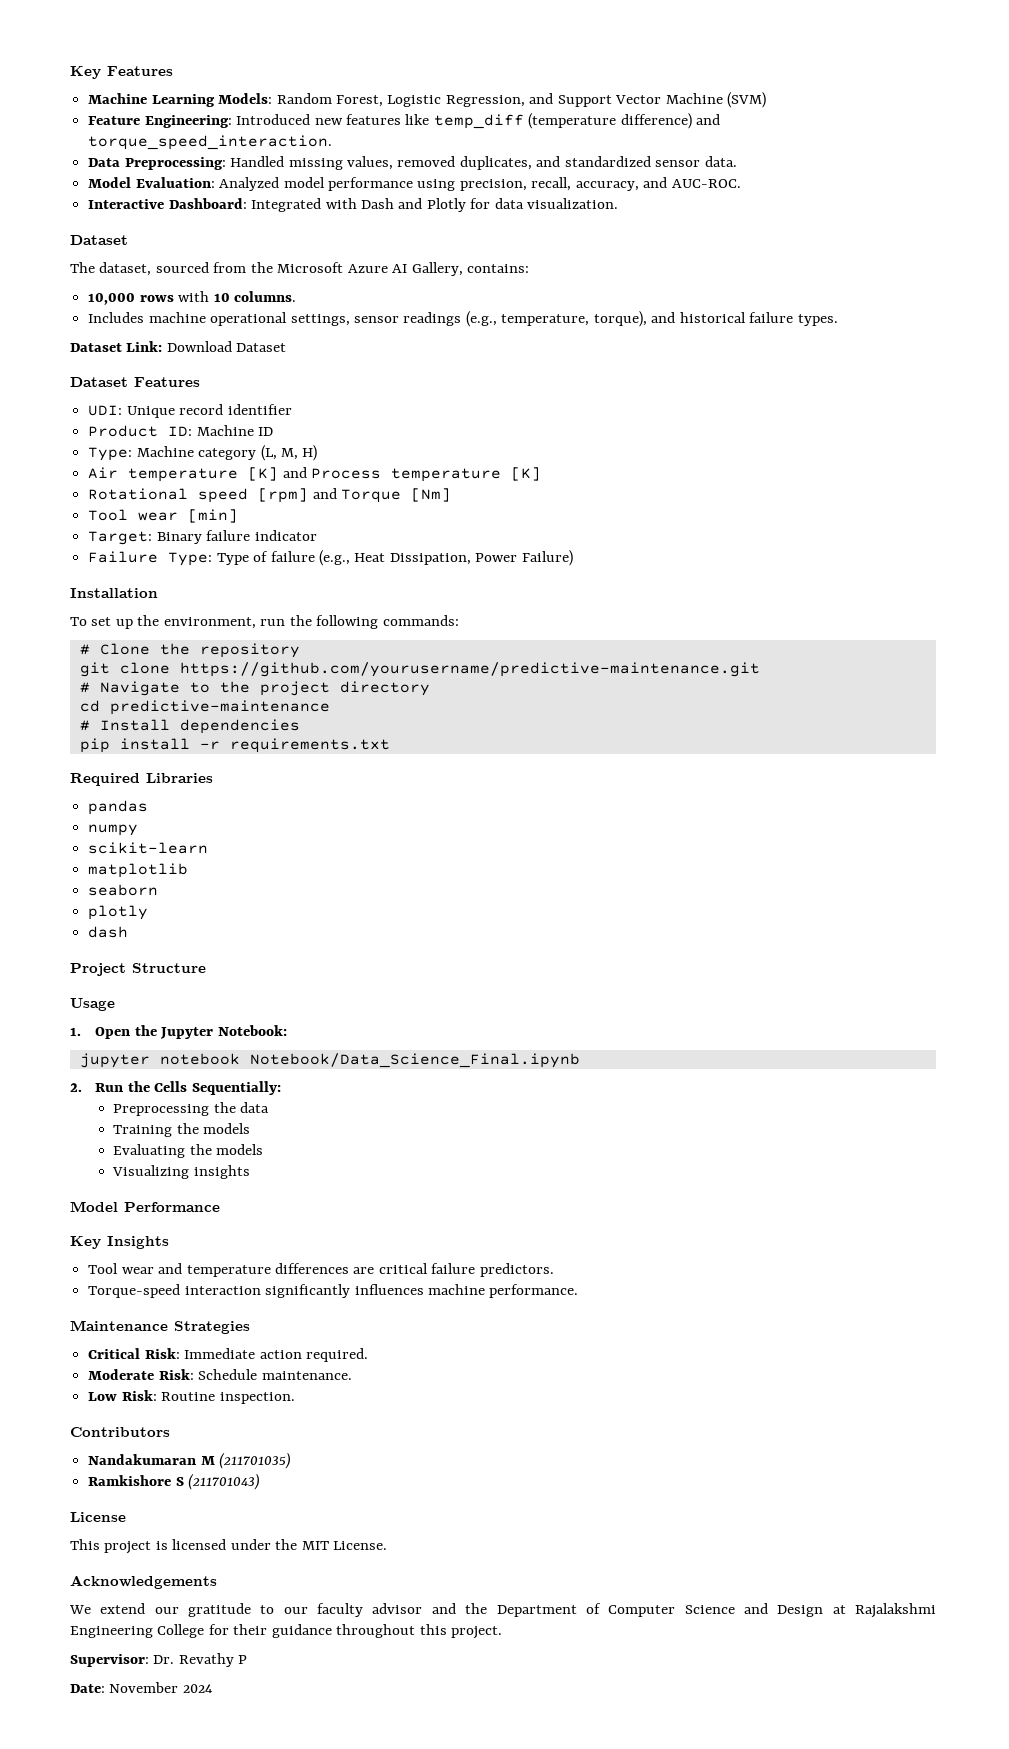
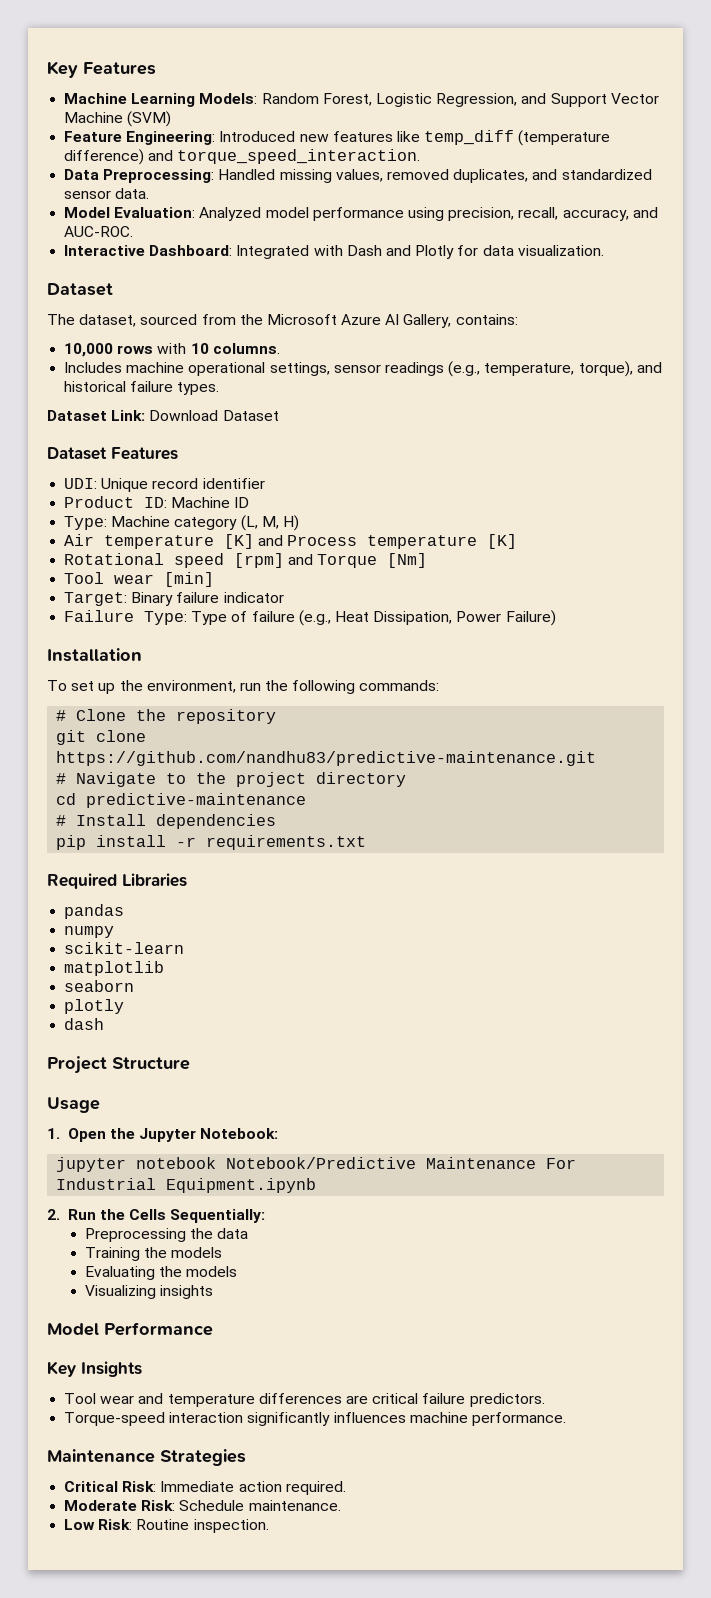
[179,662,760,677] https://github.com/yourusername/predictive-maintenance.git -> [56,751,597,766] https://github.com/nandhu83/predictive-maintenance.git
[249,1053,580,1068] Notebook/Data_Science_Final.ipynb -> [226,1157,577,1169] [56,1178,317,1193] Notebook/Predictive Maintenance For Industrial Equipment.ipynb
[70,1427,170,1437] [88,1452,292,1469] [88,1473,261,1490] [70,1512,126,1522] [70,1539,388,1554] [70,1575,217,1589] [69,1603,937,1618] [70,1624,503,1639] [70,1653,248,1667] [70,1682,213,1693] // Contributors // Nandakumaran M (211701035) // Ramkishore S (211701043) // License // This project is licensed under the MIT License. // Acknowledgements // We extend our gratitude to our faculty advisor and the Department of Computer Science and Design at Rajalakshmi Engineering College for their guidance throughout this project. // Supervisor: Dr. Revathy P // Date: November 2024 -> (269, 1526) none

